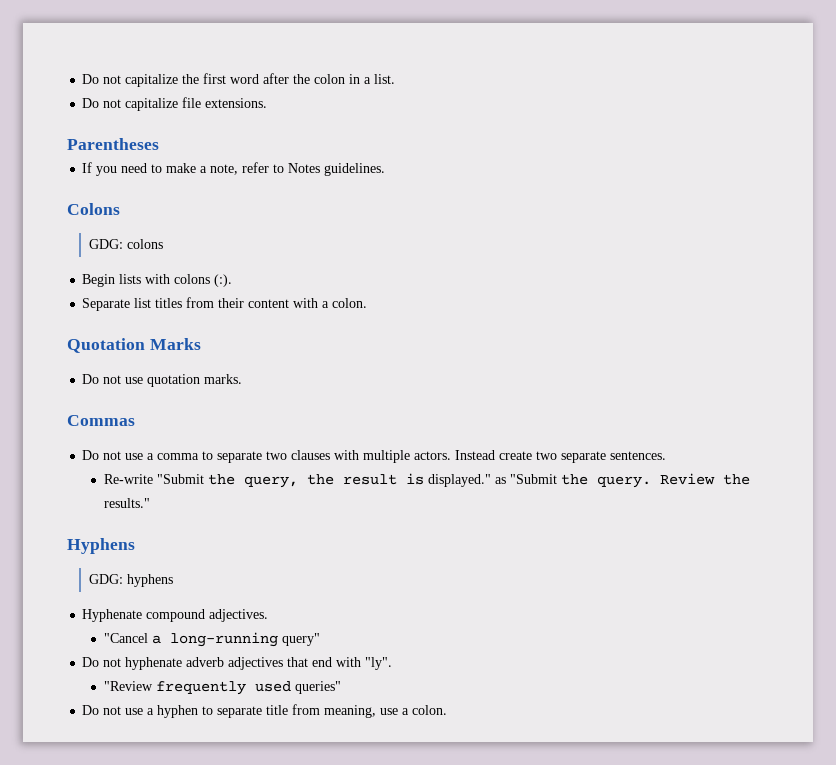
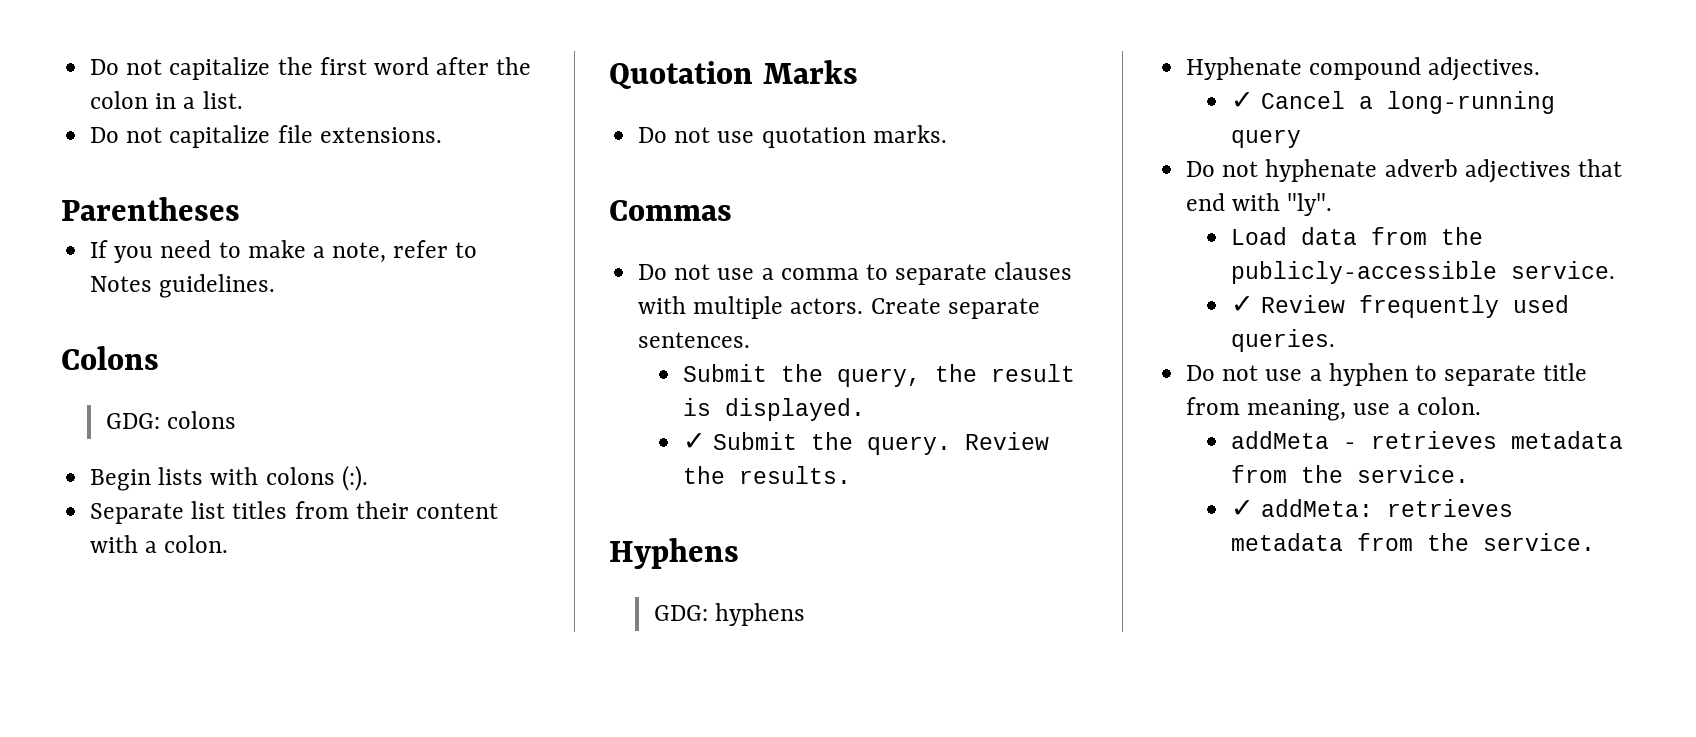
[266,451,288,460] two -> (988, 274) none
[455,450,558,460] Instead create two -> [870,298,941,314] Create
[103,474,204,484] Re-write "Submit -> [682,364,767,382] Submit
[427,474,557,487] displayed." as "Submit -> [724,398,865,421] [682,432,798,450] displayed. // ✓ Submit
[103,498,150,508] results." -> [738,466,851,484] results.
[103,633,148,643] "Cancel -> [1230,91,1346,109] ✓ Cancel
[281,633,320,646] query" -> [1230,129,1301,148] query
[103,681,153,691] "Review -> [1230,227,1483,245] [1230,261,1615,284] [1230,295,1346,313] Load data from the publicly-accessible service. // ✓ Review
[294,681,341,694] queries" -> [1230,329,1335,352] queries.
(448, 710) none -> [1230,431,1623,449] [1230,465,1469,483] [1230,499,1514,517] [1230,533,1595,551] // addMeta - retrieves metadata from the service. // ✓ addMeta: retrieves metadata from the service.

